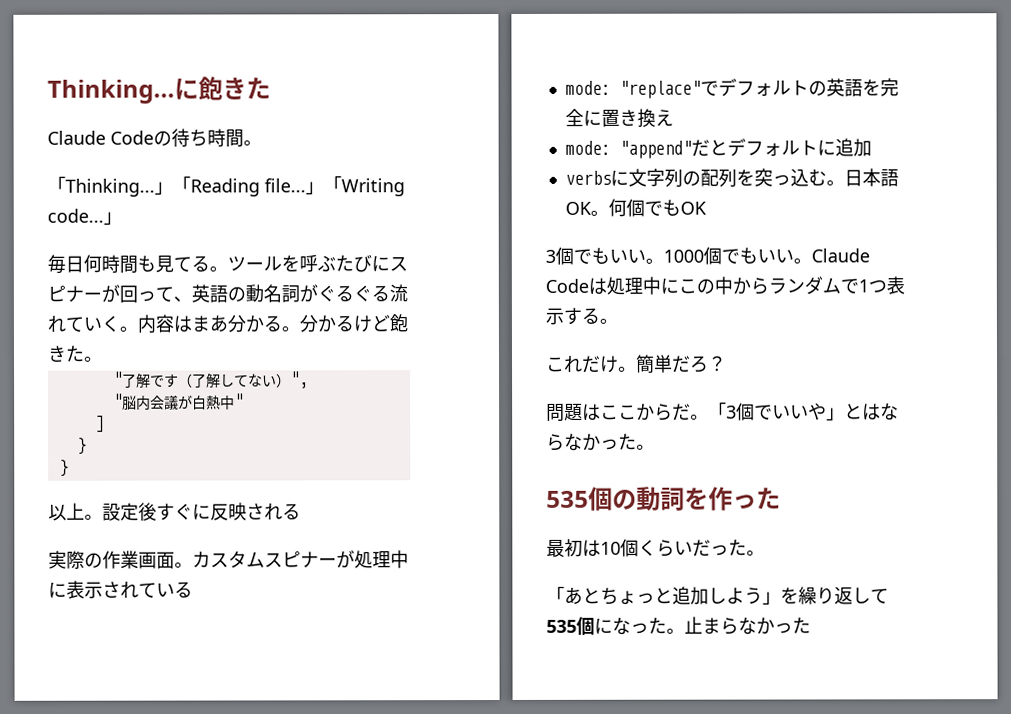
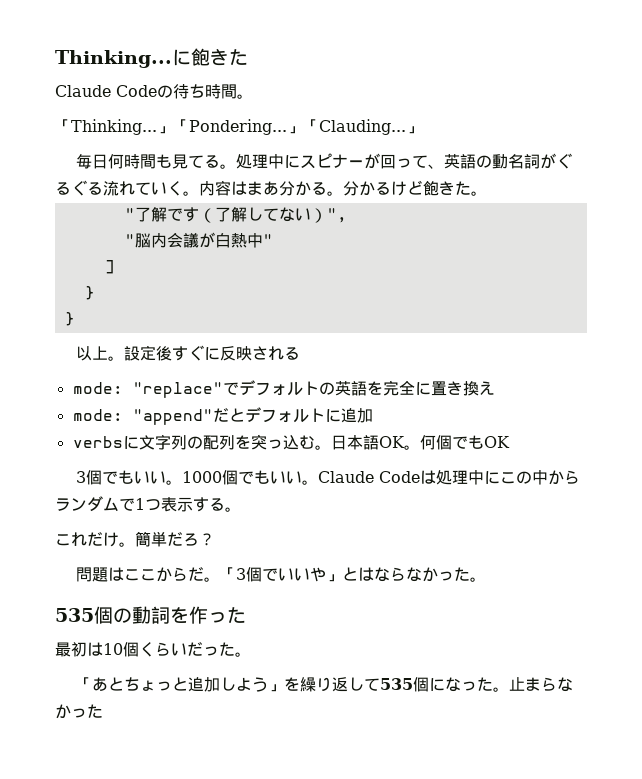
[190,176,405,197] [47,208,104,223] Reading file...」「Writing code... -> [189,119,406,135] Pondering...」「Clauding...
[227,254,372,273] ツールを呼ぶたび -> [235,154,284,169] 処理中
[48,550,409,570] [48,580,193,599] // 実際の作業画面。カスタムスピナーが処理中に表示されている -> (300, 353) none

